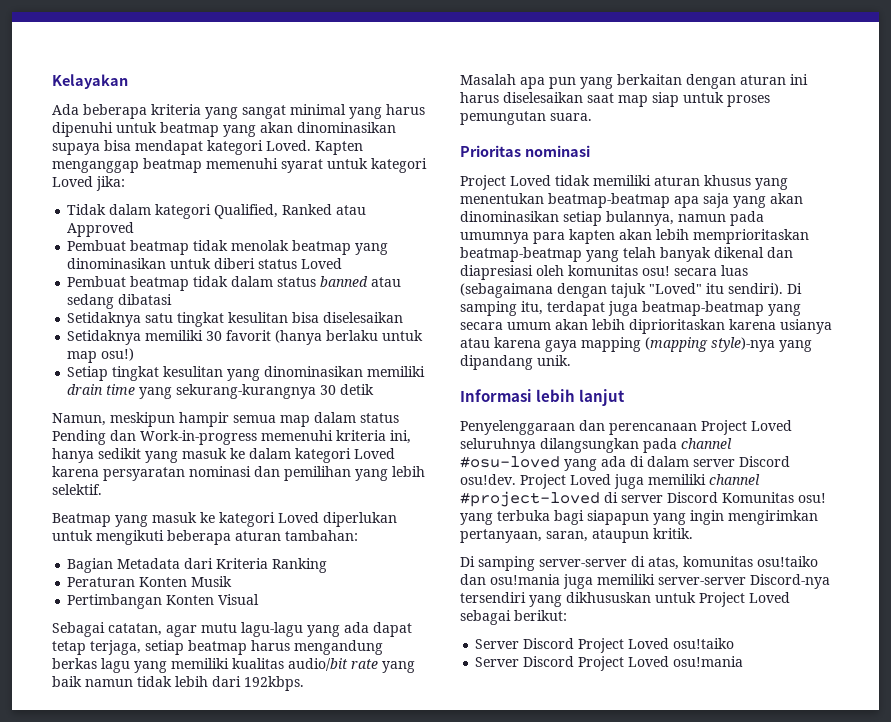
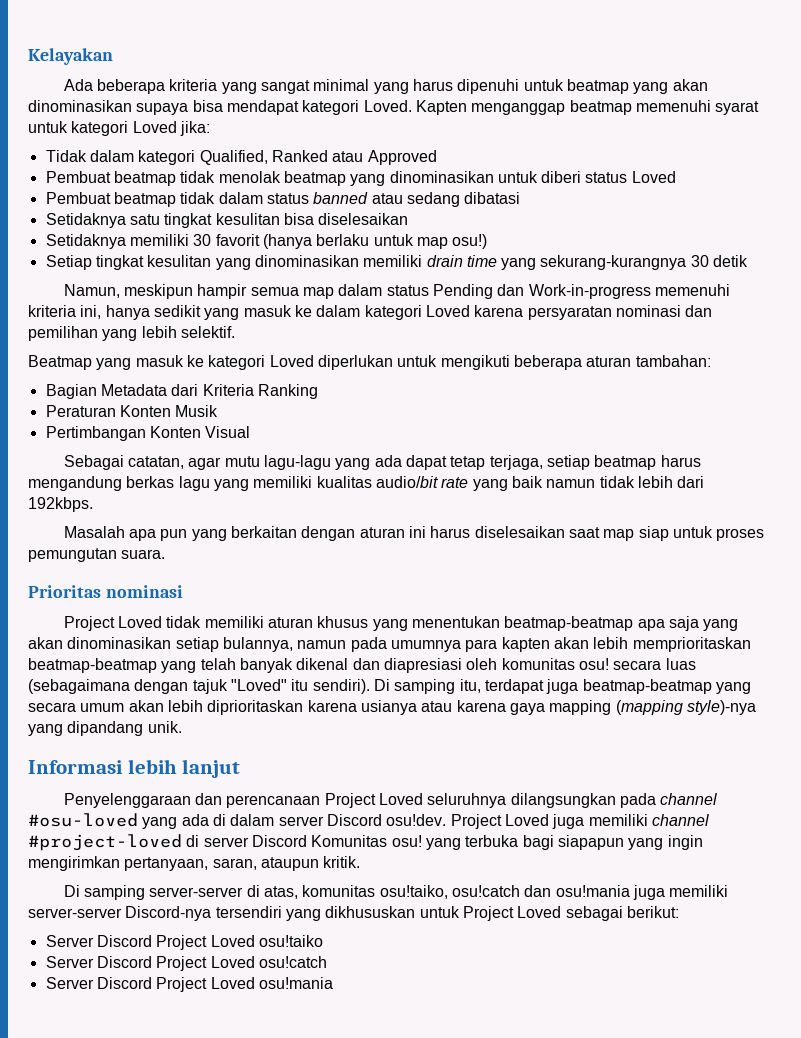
[757,556,818,567] osu!taiko -> [379,885,520,899] osu!taiko, osu!catch
(735, 643) none -> [45,956,327,971] // Server Discord Project Loved osu!catch

